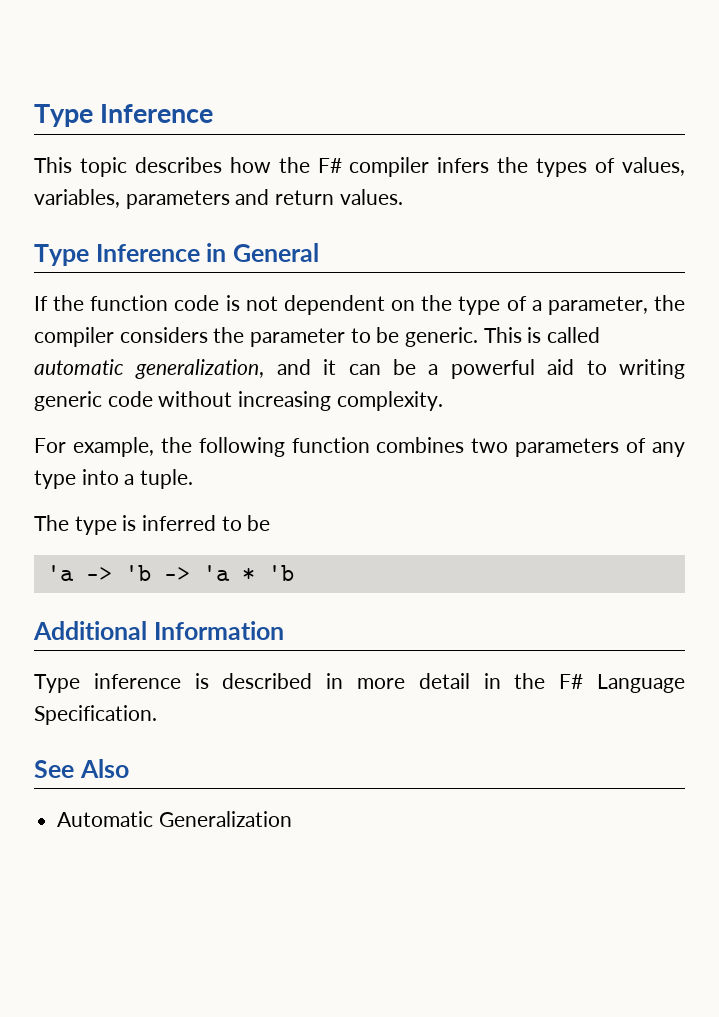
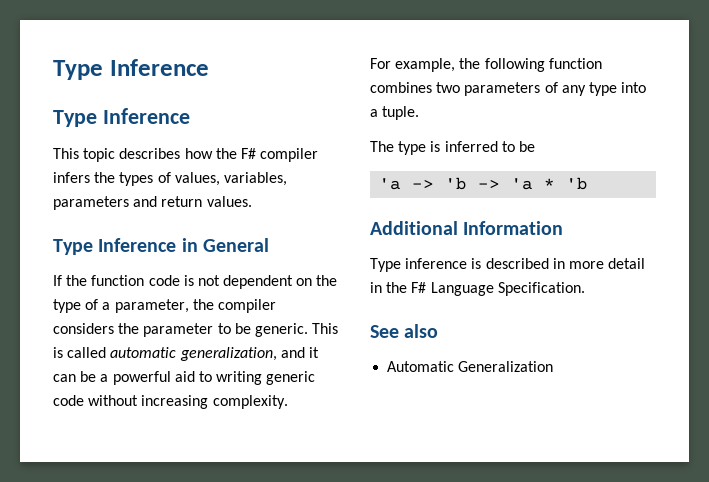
[34,104,214,127] Type Inference -> [53,59,209,80] [53,108,190,127] Type Inference // Type Inference
[79,759,129,778] Also -> [404,324,439,338] also

